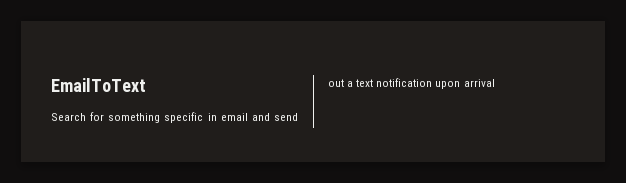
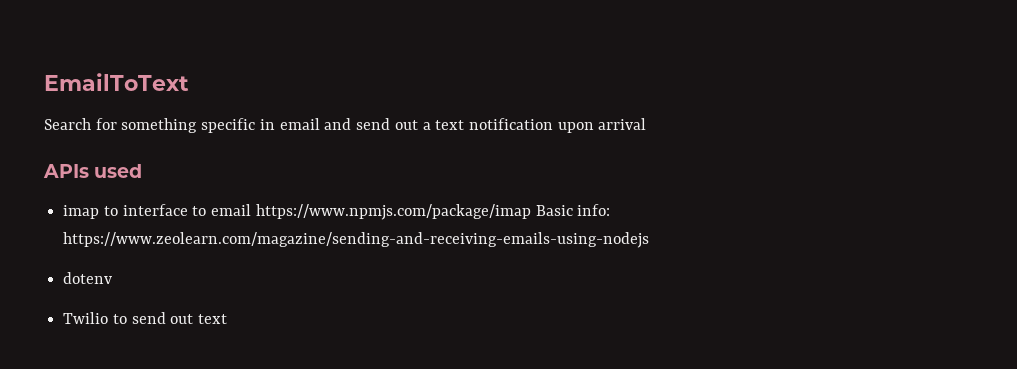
(495, 83) none -> [43,164,143,178] [63,204,611,220] [63,232,650,248] [63,272,113,284] [63,312,228,324] // APIs used // imap to interface to email https://www.npmjs.com/package/imap Basic info: https://www.zeolearn.com/magazine/sending-and-receiving-emails-using-nodejs // dotenv // Twilio to send out text

